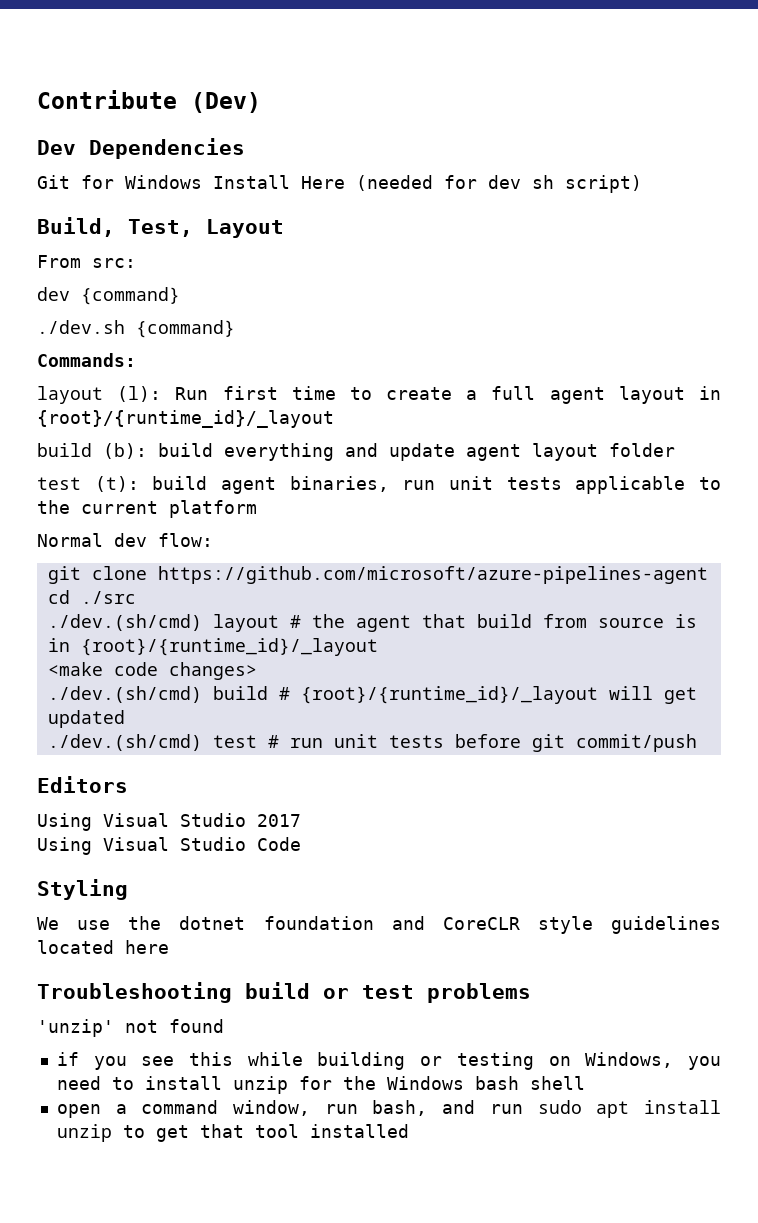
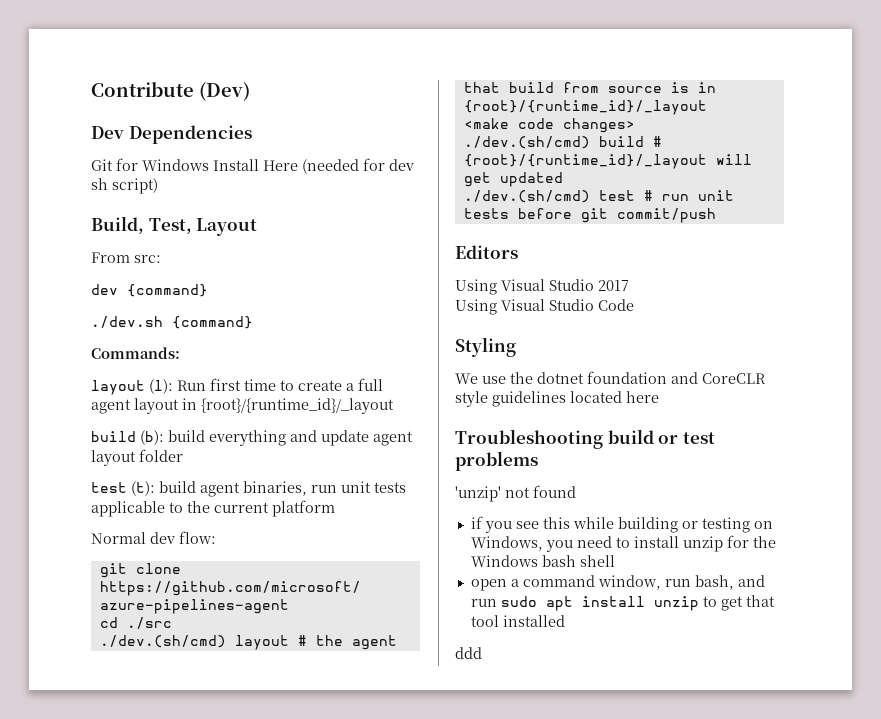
(409, 1131) none -> [455,647,482,659] // ddd

